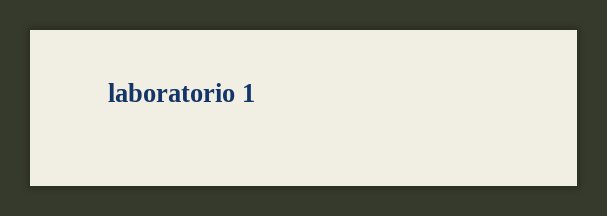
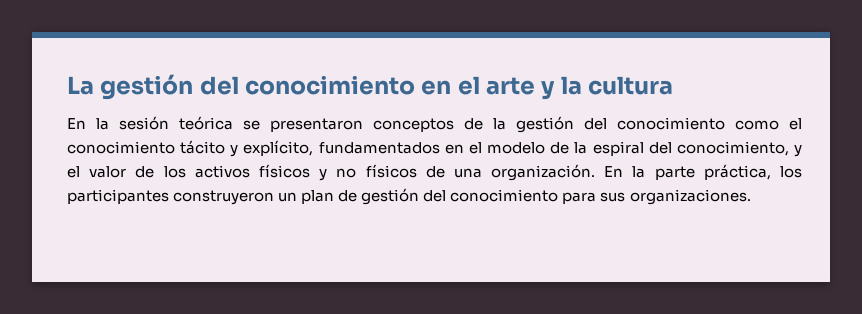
[108,83,256,102] laboratorio 1 -> [67,74,674,100] [67,116,802,133] [67,140,802,157] [67,164,802,181] [67,188,751,205] La gestión del conocimiento en el arte y la cultura // En la sesión teórica se presentaron conceptos de la gestión del conocimiento como el conocimiento tácito y explícito, fundamentados en el modelo de la espiral del conocimiento, y el valor de los activos físicos y no físicos de una organización. En la parte práctica, los participantes construyeron un plan de gestión del conocimiento para sus organizaciones.

